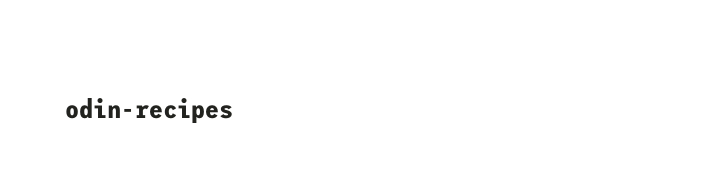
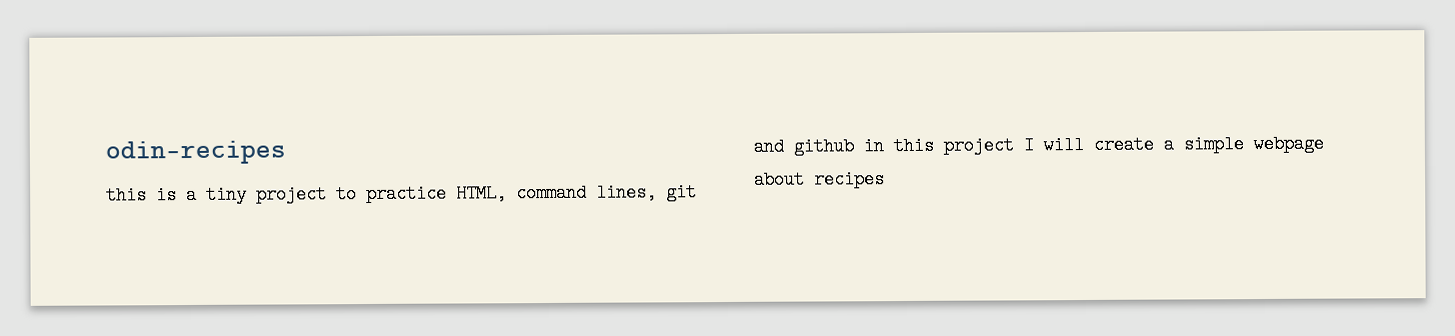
(233, 110) none -> [106,183,697,205] [753,134,1324,156] [754,170,885,189] // this is a tiny project to practice HTML, command lines, git and github in this project I will create a simple webpage about recipes

